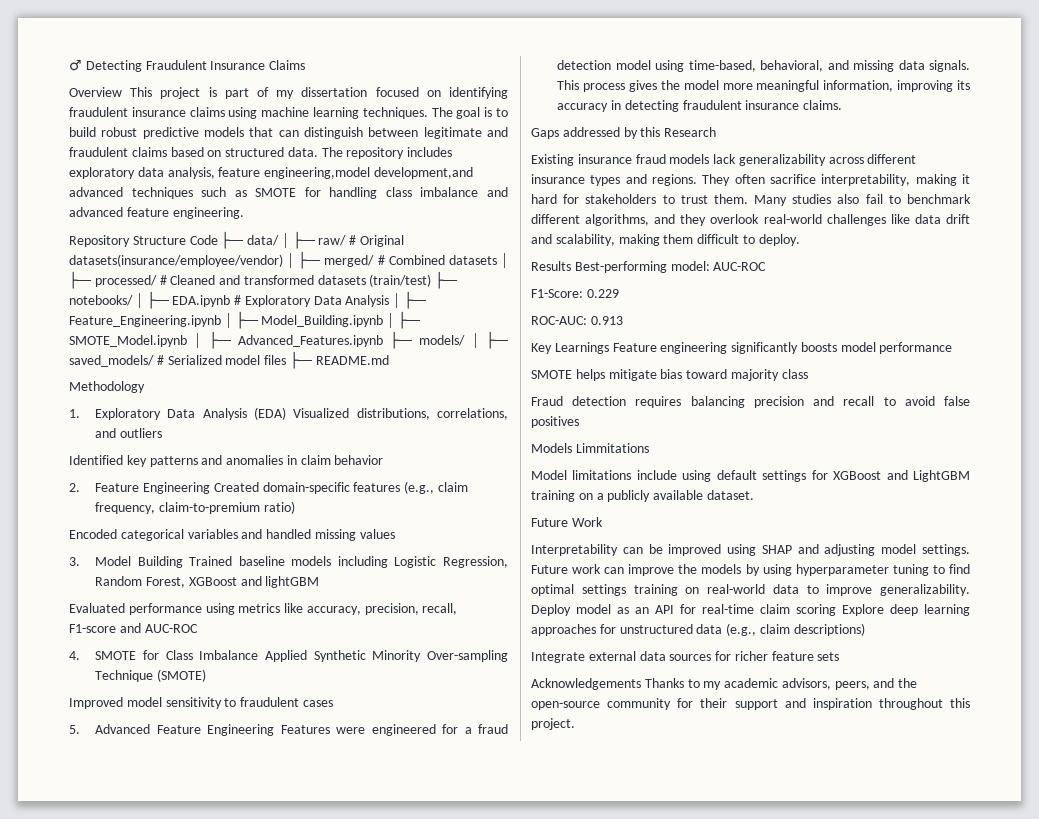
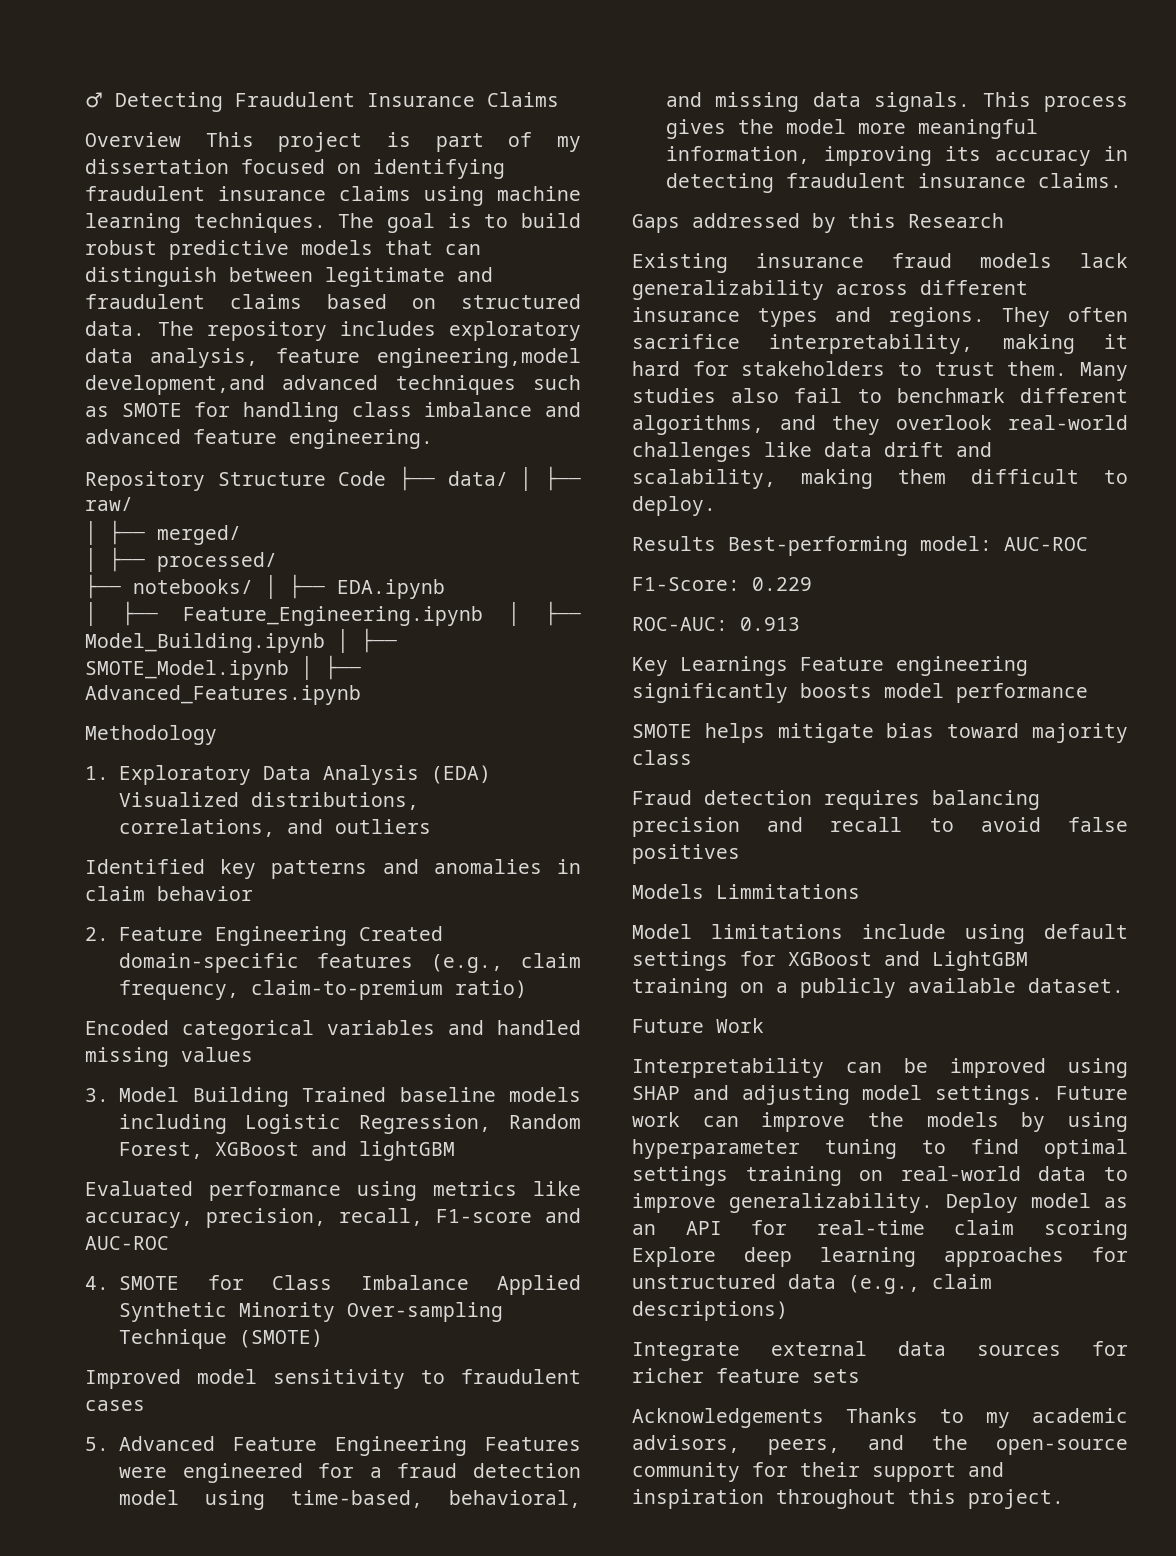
[349,235,405,247] [69,254,283,267] # Original datasets(insurance/employee/vendor) -> (133, 504) //
[377,255,497,265] # Combined datasets -> (241, 535) //
[159,274,432,287] # Cleaned and transformed datasets (train/test) -> (277, 562) //
[234,295,390,307] # Exploratory Data Analysis -> (445, 589) //
[390,331,509,349] [69,351,389,369] ├── models/ │ ├── saved_models/ # Serialized model files ├── README.md -> (361, 695) none

